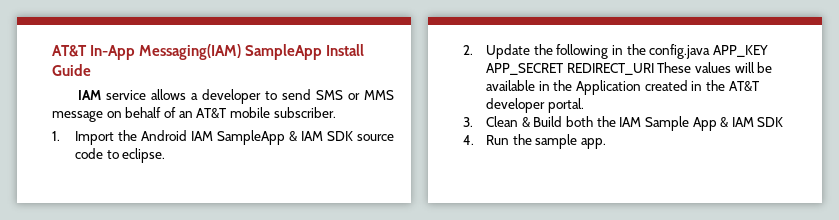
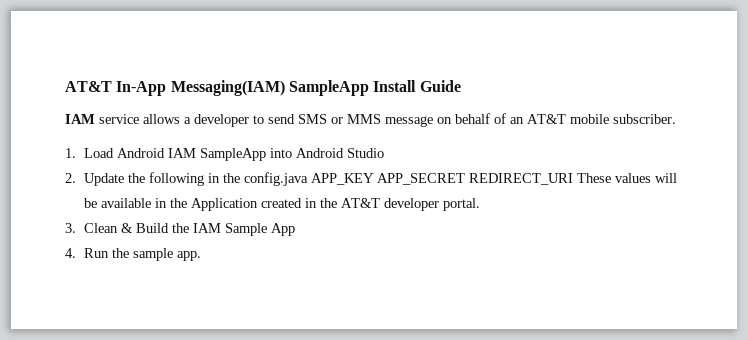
[74,130,137,145] Import the -> [84,148,115,158] Load
[288,131,394,141] [74,148,166,163] & IAM SDK source code to eclipse. -> [270,148,385,158] into Android Studio
[565,116,593,127] both -> (170, 228) none
[720,117,784,127] & IAM SDK -> (296, 229) none

